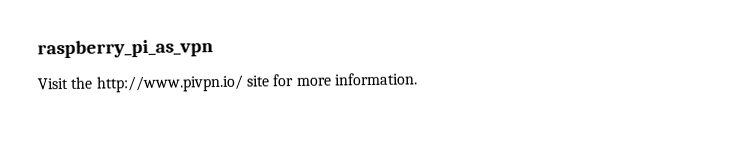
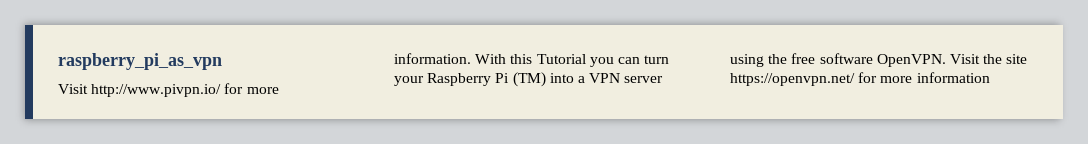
[70,72,418,93] the http://www.pivpn.io/ site for more information. -> [91,83,279,97] [394,53,670,67] [394,72,664,87] [730,53,1028,67] [730,72,990,86] http://www.pivpn.io/ for more information. With this Tutorial you can turn your Raspberry Pi (TM) into a VPN server using the free software OpenVPN. Visit the site https://openvpn.net/ for more information

